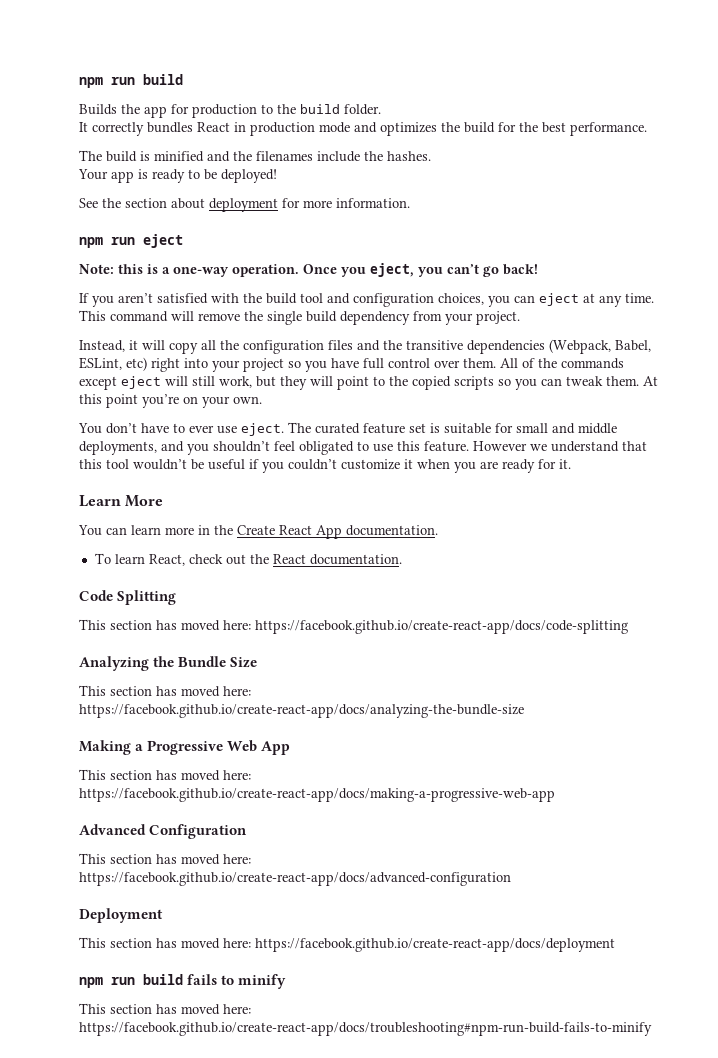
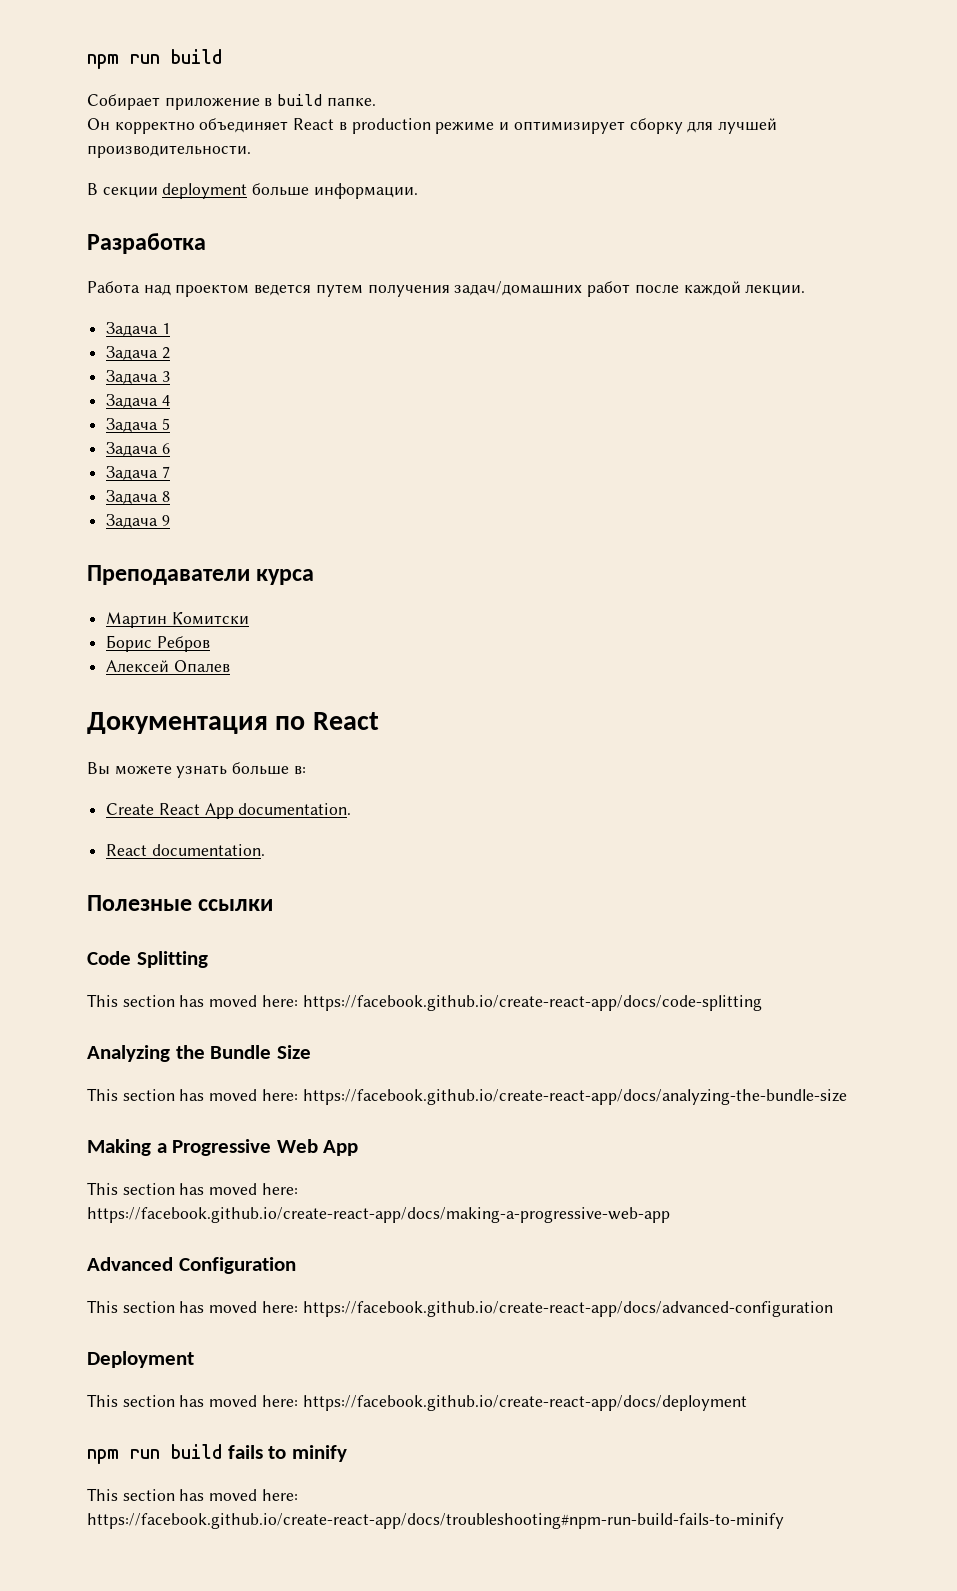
[79,104,381,118] [79,122,647,136] [79,150,431,162] [78,169,277,183] [79,198,410,212] [79,234,183,248] [79,263,538,277] [79,293,654,307] [79,310,520,325] [79,339,651,354] [79,357,624,372] [79,376,658,390] [79,394,262,408] [78,422,617,436] [79,441,647,455] [79,459,571,473] [79,495,164,507] [78,525,438,539] [94,553,269,566] Builds the app for production to the build folder. // It correctly bundles React in production mode and optimizes the build for the best performance. // The build is minified and the filenames include the hashes. // Your app is ready to be deployed! // See the section about deployment for more information. // npm run eject // Note: this is a one-way operation. Once you eject, you can’t go back! // If you aren’t satisfied with the build tool and configuration choices, you can eject at any time. This command will remove the single build dependency from your project. // Instead, it will copy all the configuration files and the transitive dependencies (Webpack, Babel, ESLint, etc) right into your project so you have full control over them. All of the commands except eject will still work, but they will point to the copied scripts so you can tweak them. At this point you’re on your own. // You don’t have to ever use eject. The curated feature set is suitable for small and middle deployments, and you shouldn’t feel obligated to use this feature. However we understand that this tool wouldn’t be useful if you couldn’t customize it when you are ready for it. // Learn More // You can learn more in the Create React App documentation. // To learn React, check out the -> [87,94,376,110] [87,118,777,134] [87,145,251,158] [87,183,418,199] [87,233,206,254] [87,281,806,297] [106,322,170,337] [106,346,170,361] [106,370,170,385] [106,394,170,409] [106,418,170,433] [106,442,170,457] [106,466,170,481] [106,490,170,505] [106,514,170,529] [87,565,315,585] [106,612,249,628] [106,635,210,652] [106,660,230,673] [87,712,379,734] [87,762,306,778] [106,803,352,819] Собирает приложение в build папке. // Он корректно объединяет React в production режиме и оптимизирует сборку для лучшей производительности. // В секции deployment больше информации. // Разработка // Работа над проектом ведется путем получения задач/домашних работ после каждой лекции. // Задача 1 // Задача 2 // Задача 3 // Задача 4 // Задача 5 // Задача 6 // Задача 7 // Задача 8 // Задача 9 // Преподаватели курса // Мартин Комитски // Борис Ребров // Алексей Опалев // Документация по React // Вы можете узнать больше в: // Create React App documentation. //
(402, 559) none -> [87,895,274,911] // Полезные ссылки

